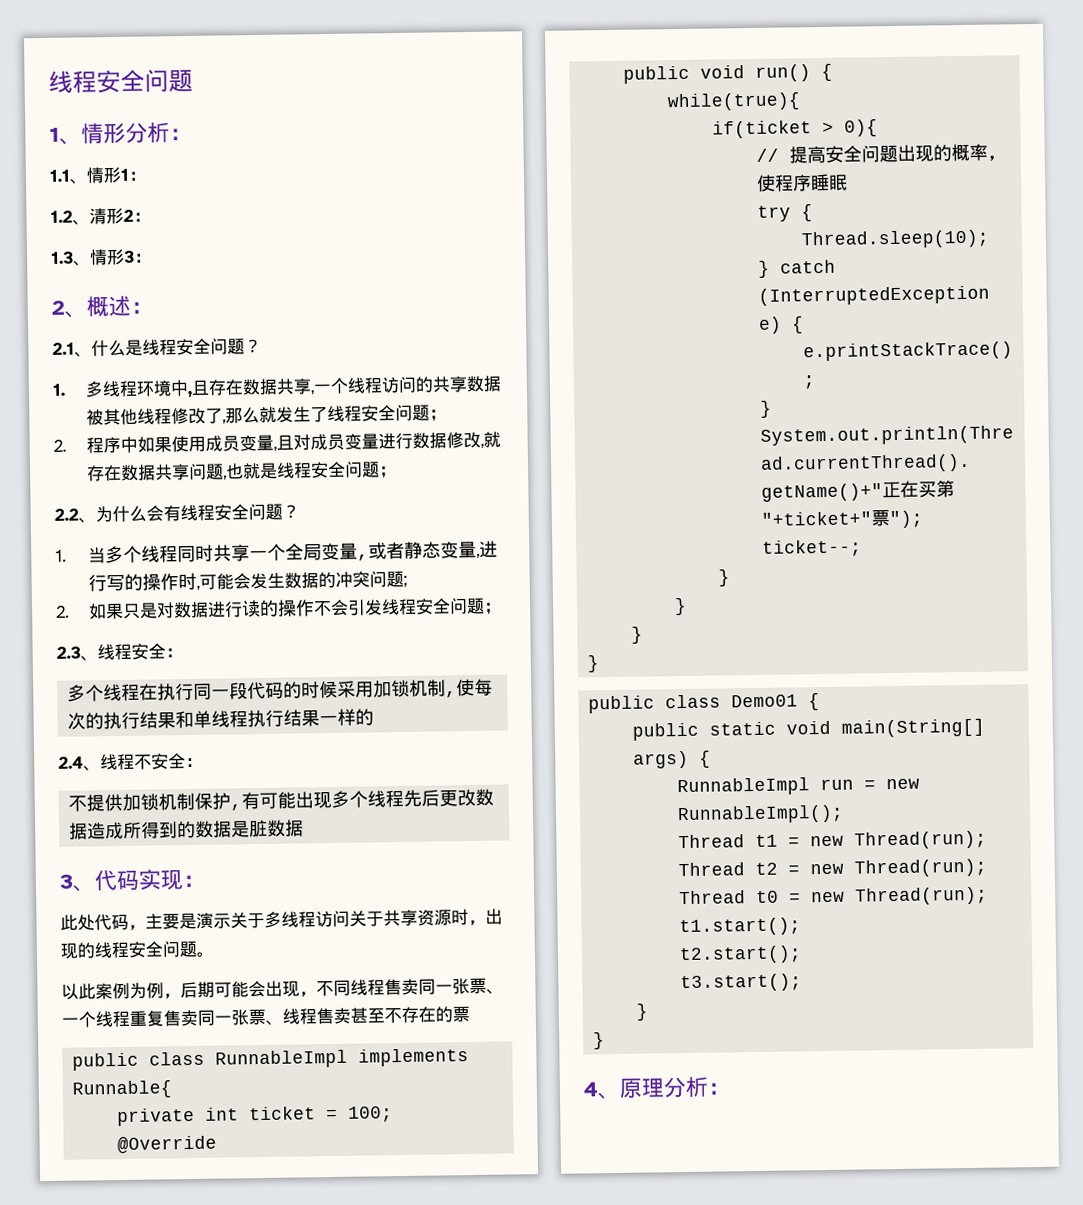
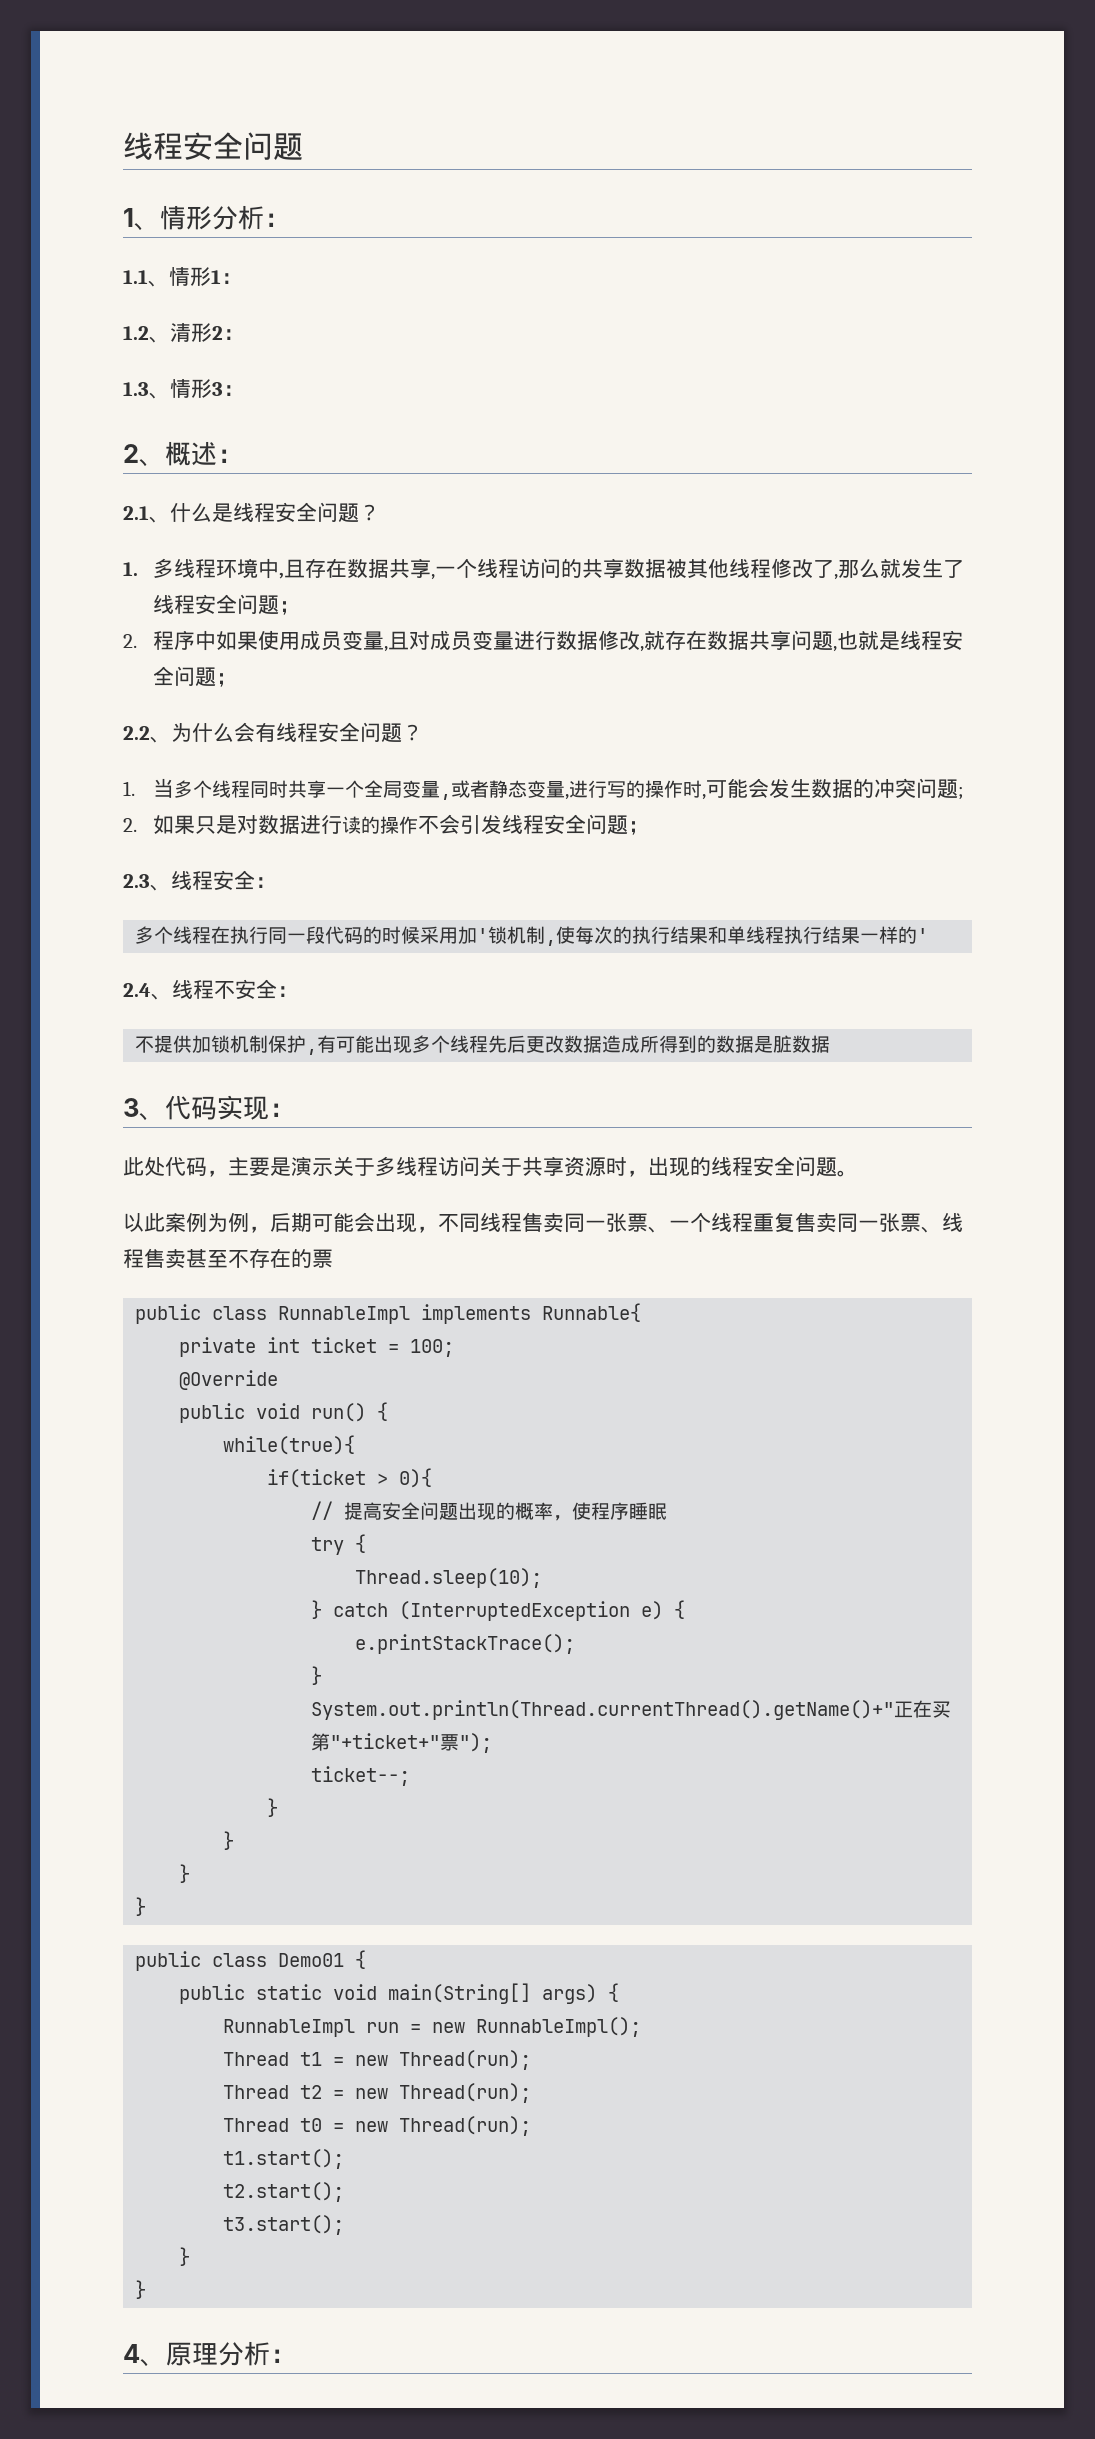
(393, 689) none -> [477,928,489,942] '
(375, 717) none -> [917,928,929,942] '

